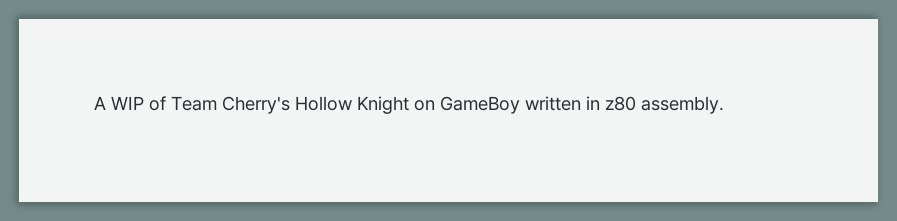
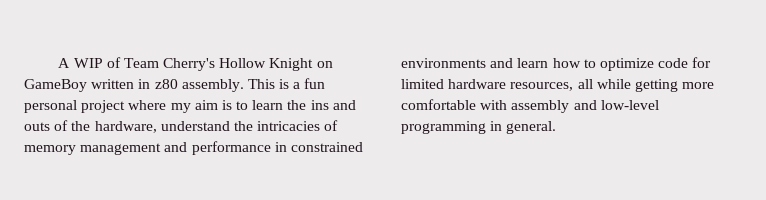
(724, 105) none -> [247,78,326,89] [24,100,356,113] [24,120,339,133] [24,141,363,155] [401,57,712,71] [401,79,715,92] [401,99,659,113] [401,121,557,134] This is a fun personal project where my aim is to learn the ins and outs of the hardware, understand the intricacies of memory management and performance in constrained environments and learn how to optimize code for limited hardware resources, all while getting more comfortable with assembly and low-level programming in general.

